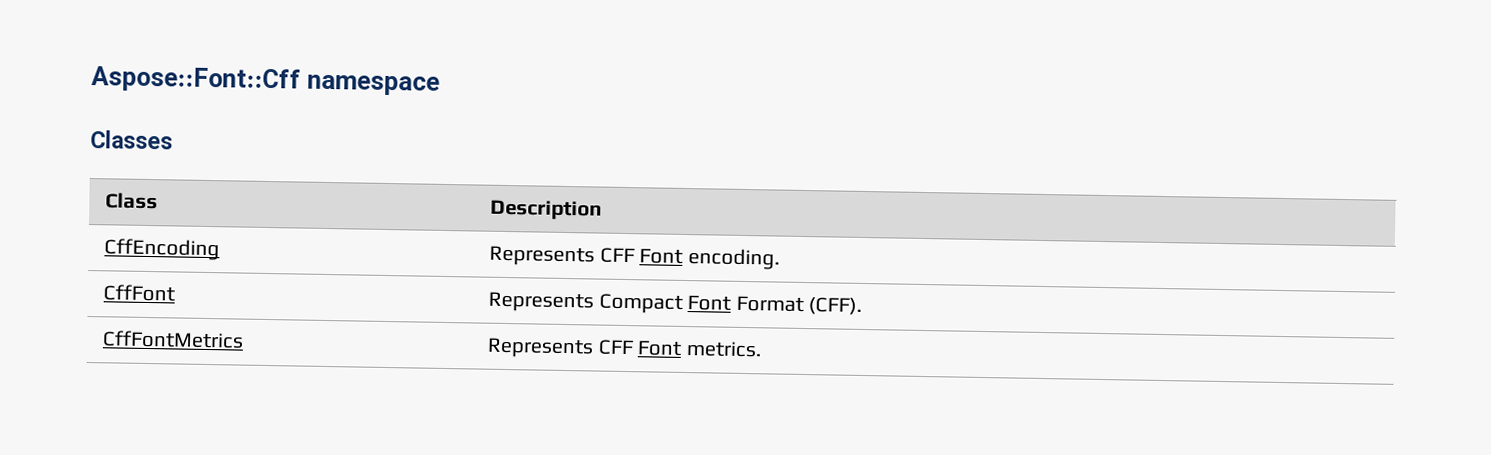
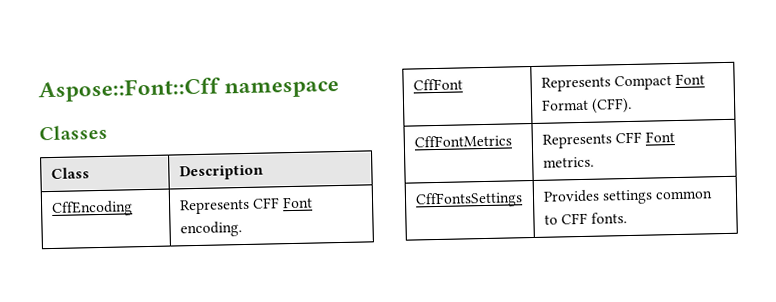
(762, 349) none -> [414,191,523,209] [542,189,713,205] [543,212,627,225] // CffFontsSettings | Provides settings common to CFF fonts.

